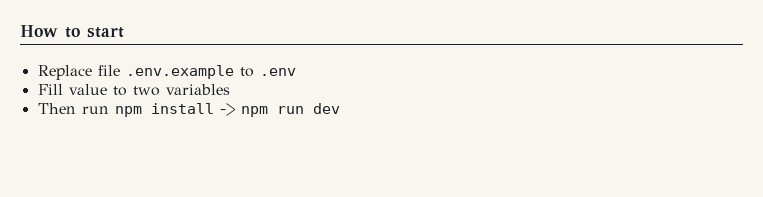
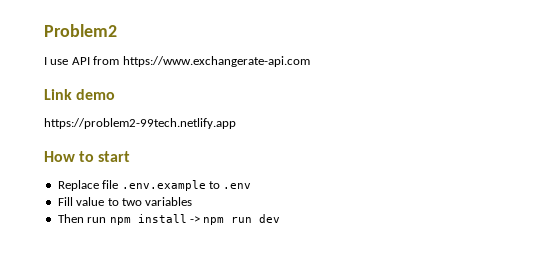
(20, 31) none -> [44,24,117,37] [44,56,310,67] [44,89,116,100] [44,118,236,129] Problem2 // I use API from https://www.exchangerate-api.com // Link demo // https://problem2-99tech.netlify.app //

